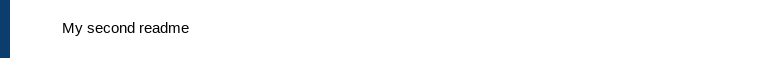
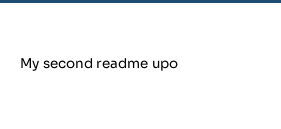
(190, 27) none -> [151,60,178,71] upo

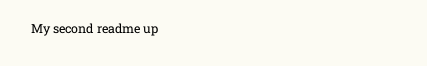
[151,60,178,71] upo -> [143,26,159,36] up

